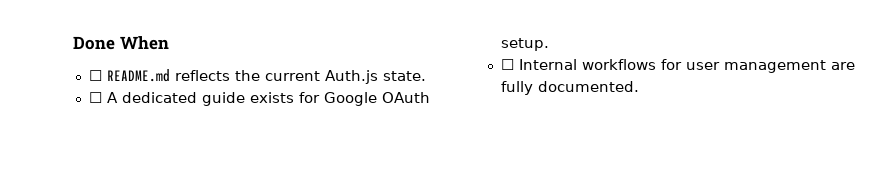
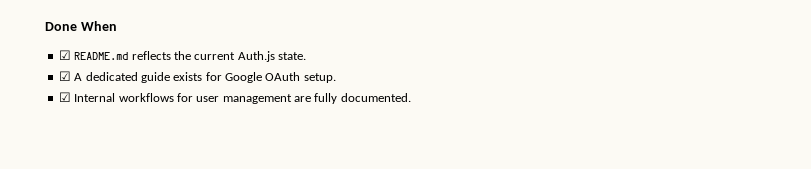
[88,70,102,81] ☐ -> [58,50,71,60] ☑
[88,92,102,103] ☐ -> [58,71,71,81] ☑
[500,59,514,70] ☐ -> [58,92,71,102] ☑

